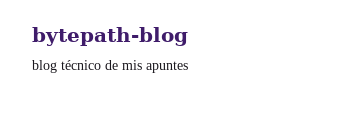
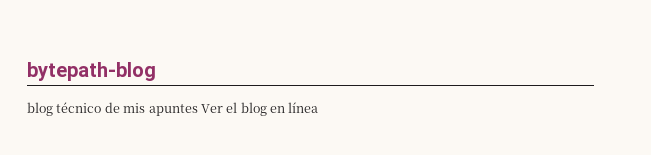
(188, 67) none -> [200,102,319,116] Ver el blog en línea

